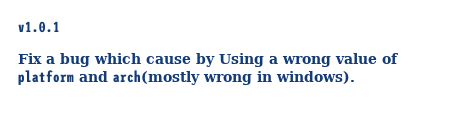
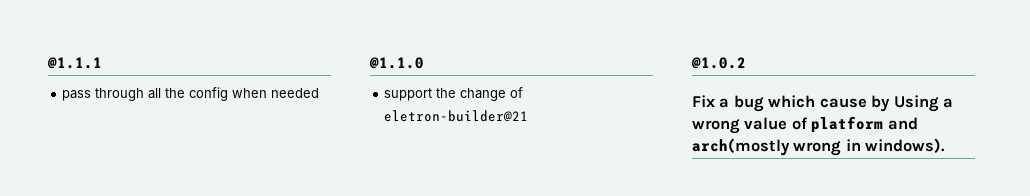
[18,21,60,33] v1.0.1 -> [48,57,102,69] [62,87,320,101] [370,57,424,69] [384,87,524,101] [384,110,529,122] [692,57,746,69] @1.1.1 // pass through all the config when needed // @1.1.0 // support the change of eletron-builder@21 // @1.0.2

